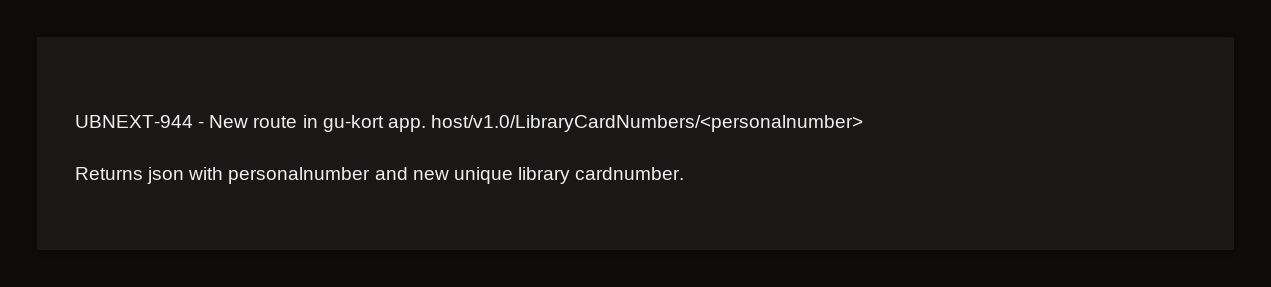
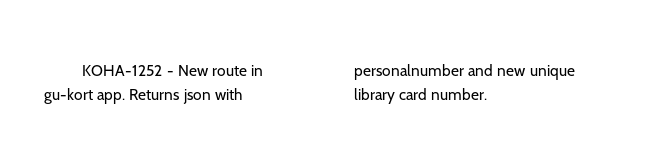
[75,115,193,128] UBNEXT-944 -> [82,65,163,76] KOHA-1252
[430,115,863,132] host/v1.0/LibraryCardNumbers/<personalnumber> // -> (126, 98) none
[575,167,685,180] cardnumber. -> [399,88,488,100] card number.

